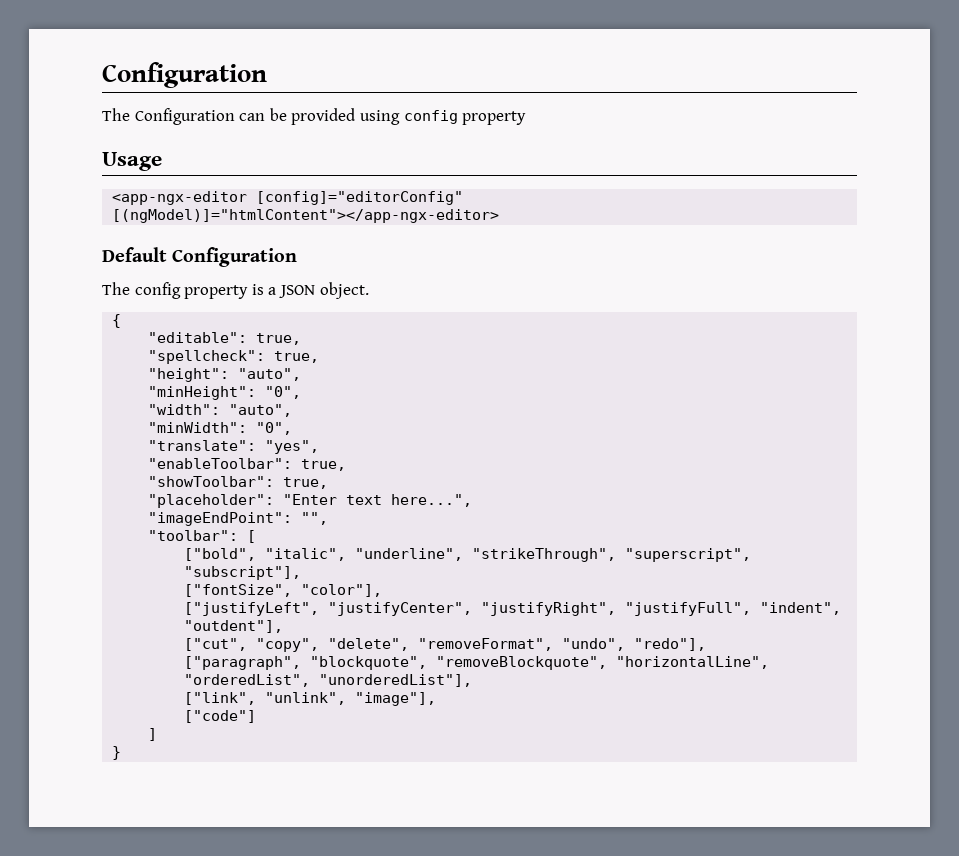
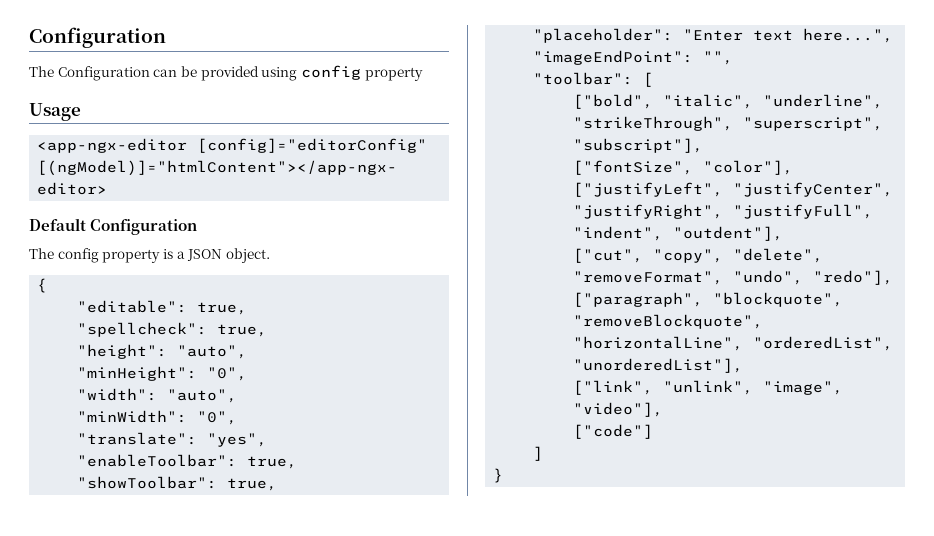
[355,692,437,706] "image"], -> [763,381,844,395] [573,402,664,417] "image", "video"],

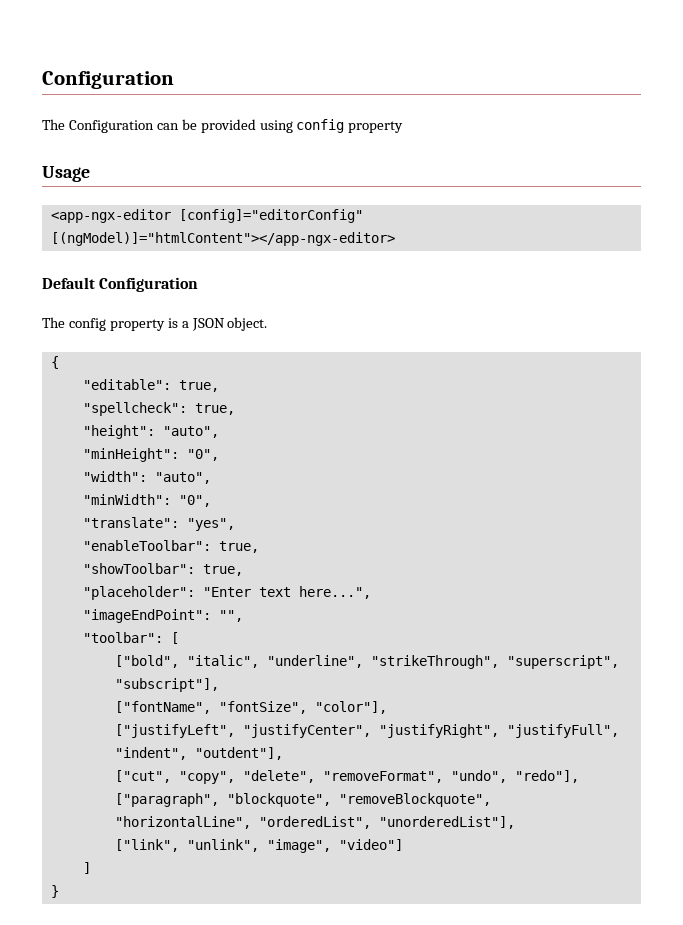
[573,160,694,175] ["fontSize", -> [114,701,307,714] ["fontName", "fontSize",
[573,402,664,417] [573,424,654,439] "video"], // ["code"] -> [338,839,403,851] "video"]

